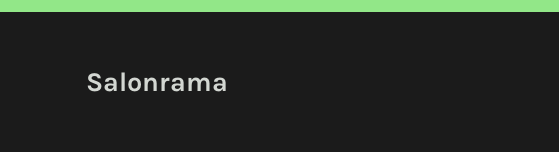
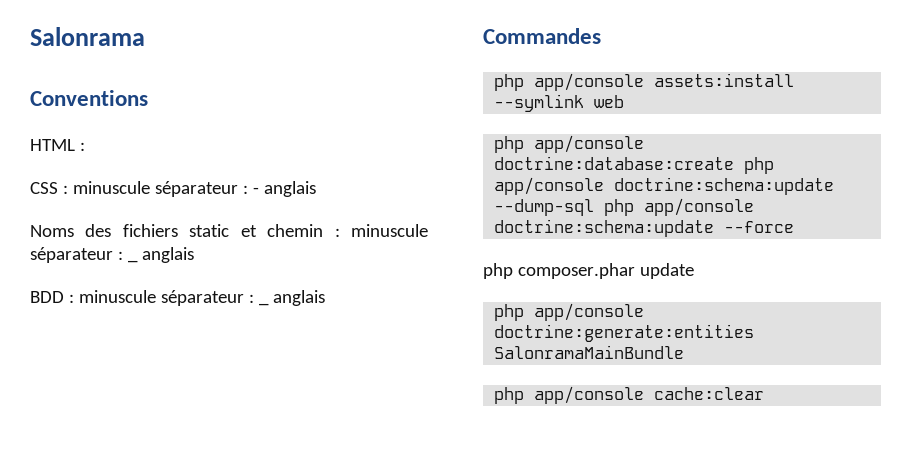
(228, 82) none -> [30,90,148,106] [30,139,85,151] [30,181,316,197] [30,224,429,237] [30,247,123,263] [127,247,194,263] [30,290,254,306] [258,290,325,306] [483,28,601,44] [494,73,795,91] [494,94,625,112] [494,135,645,153] [494,156,775,174] [494,177,835,195] [494,198,755,216] [494,219,795,237] [483,263,694,279] [494,303,645,321] [494,324,755,342] [494,345,685,359] [494,386,765,404] // Conventions // HTML : // CSS : minuscule séparateur : - anglais // Noms des fichiers static et chemin : minuscule séparateur : _ anglais // BDD : minuscule séparateur : _ anglais // Commandes // php app/console assets:install --symlink web // php app/console doctrine:database:create php app/console doctrine:schema:update --dump-sql php app/console doctrine:schema:update --force // php composer.phar update // php app/console doctrine:generate:entities SalonramaMainBundle // php app/console cache:clear

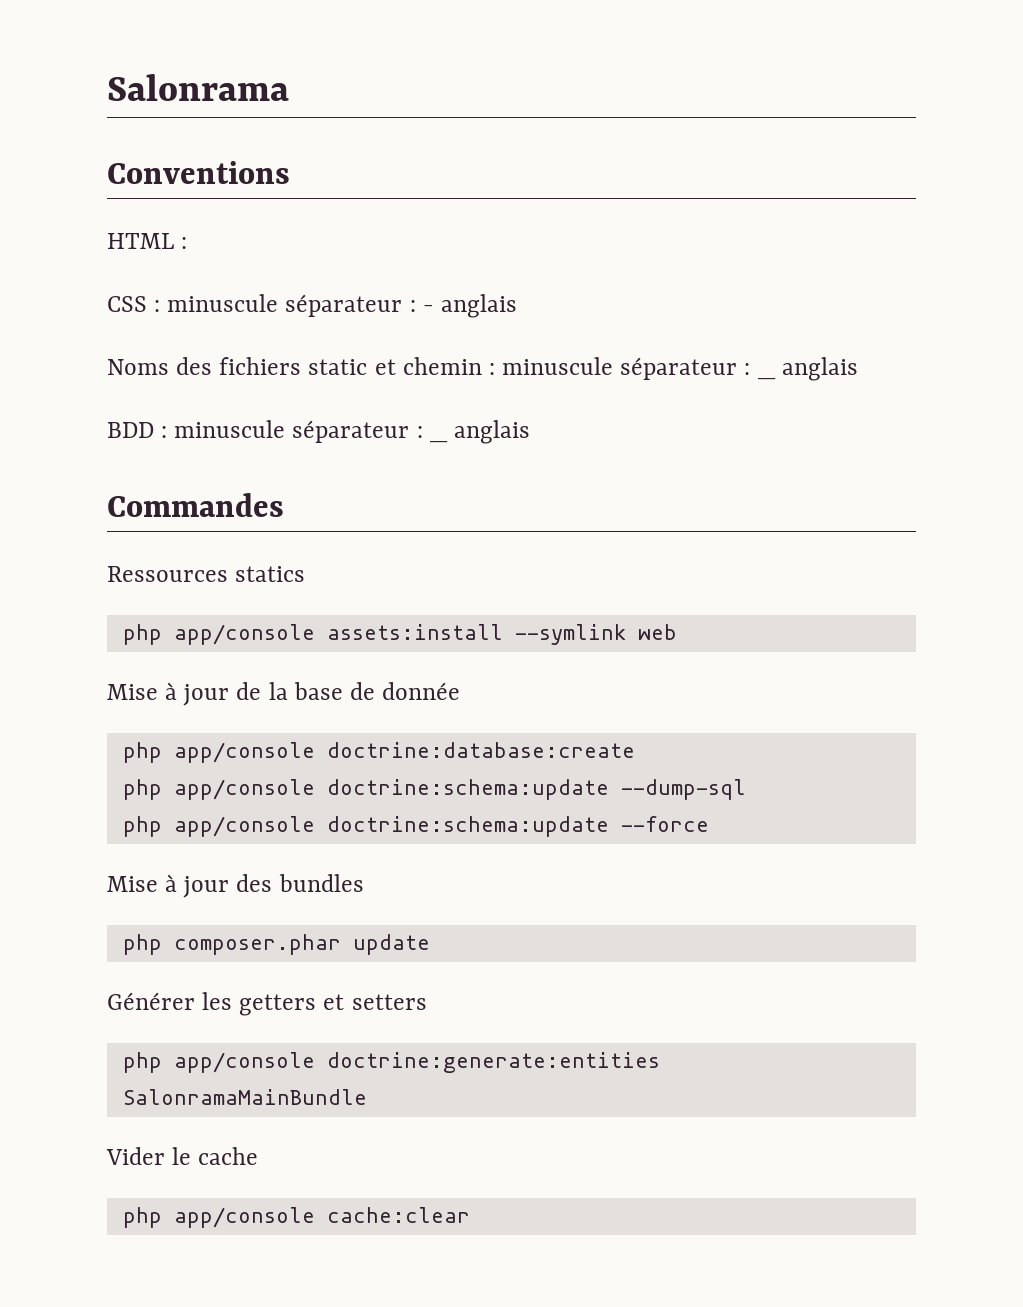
(601, 36) none -> [107,566,306,582] // Ressources statics
(625, 101) none -> [107,682,461,706] // Mise à jour de la base de donnée
(735, 163) none -> (635, 750) //
(595, 207) none -> (746, 789) //
[483,263,694,279] php composer.phar update -> [107,874,364,898] [122,934,430,955] [107,992,427,1016] Mise à jour des bundles // php composer.phar update // Générer les getters et setters
(685, 352) none -> [106,1147,259,1165] // Vider le cache

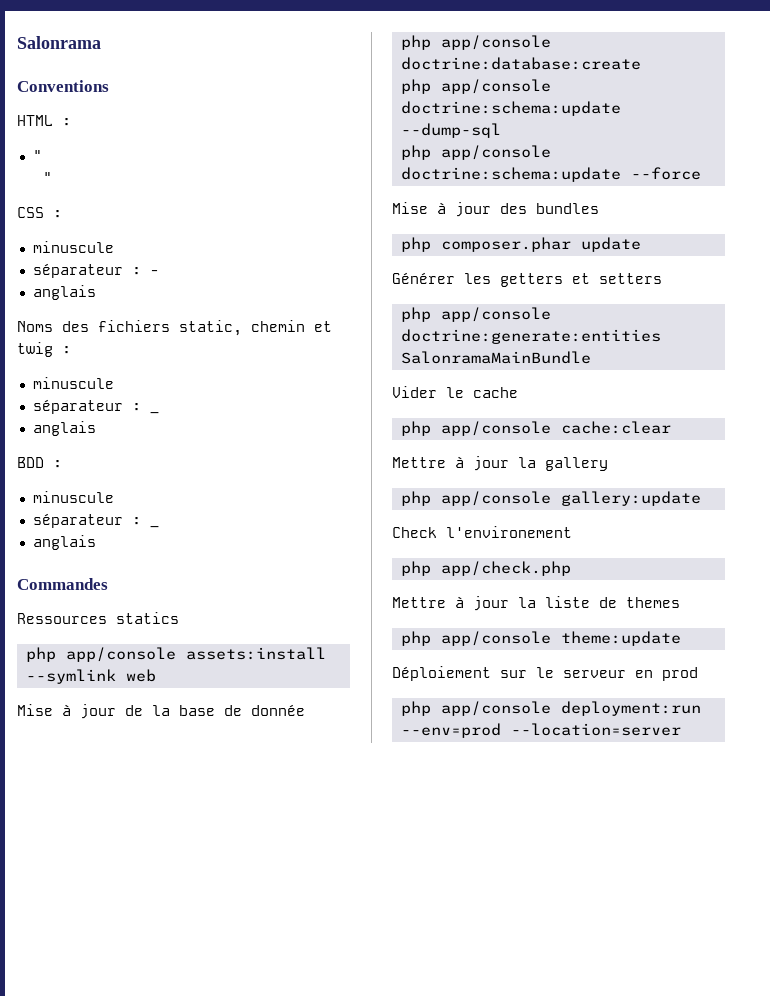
(188, 243) none -> [32,150,42,161] [42,172,52,183] // " // "
[167,294,279,312] minuscule -> [32,241,114,253] // minuscule //
(434, 308) none -> (159, 272) //
[308,357,751,380] [757,375,776,380] static et chemin : minuscule séparateur : _ -> [179,320,332,336] [17,342,71,357] [32,377,114,389] [32,399,141,414] [149,411,159,414] static, chemin et twig : // minuscule // séparateur : _ //
[174,420,423,443] [429,438,448,443] minuscule séparateur : _ -> [32,491,114,503] [32,513,141,528] [149,525,159,528] // minuscule // séparateur : _ //
(470, 1215) none -> [392,456,608,471] [400,491,701,506] [392,526,572,538] [400,561,571,576] [392,596,680,611] [400,631,681,646] [392,666,698,681] [400,701,701,716] [400,723,681,738] // Mettre à jour la gallery // php app/console gallery:update // Check l'environement // php app/check.php // Mettre à jour la liste de themes // php app/console theme:update // Déploiement sur le serveur en prod // php app/console deployment:run --env=prod --location=server

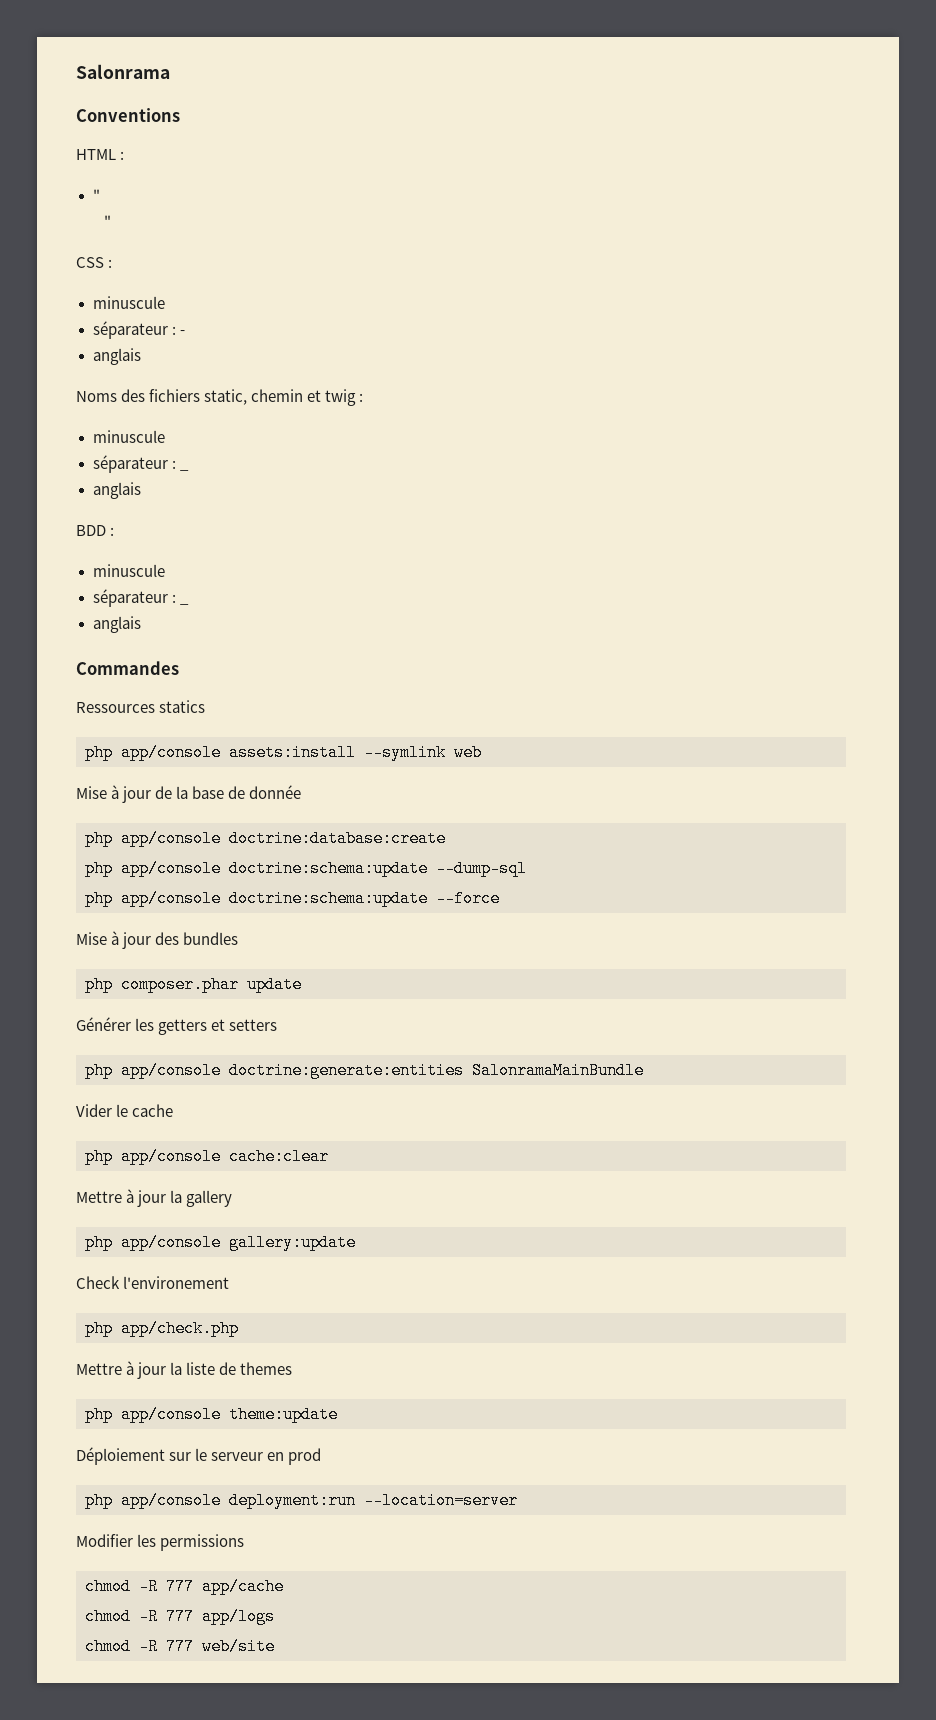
[400,723,501,738] --env=prod -> (356, 1500) none
(681, 729) none -> [76,1534,245,1551] [85,1578,284,1595] [85,1608,275,1625] [85,1638,275,1655] // Modifier les permissions // chmod -R 777 app/cache // chmod -R 777 app/logs // chmod -R 777 web/site

